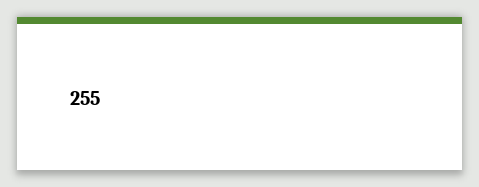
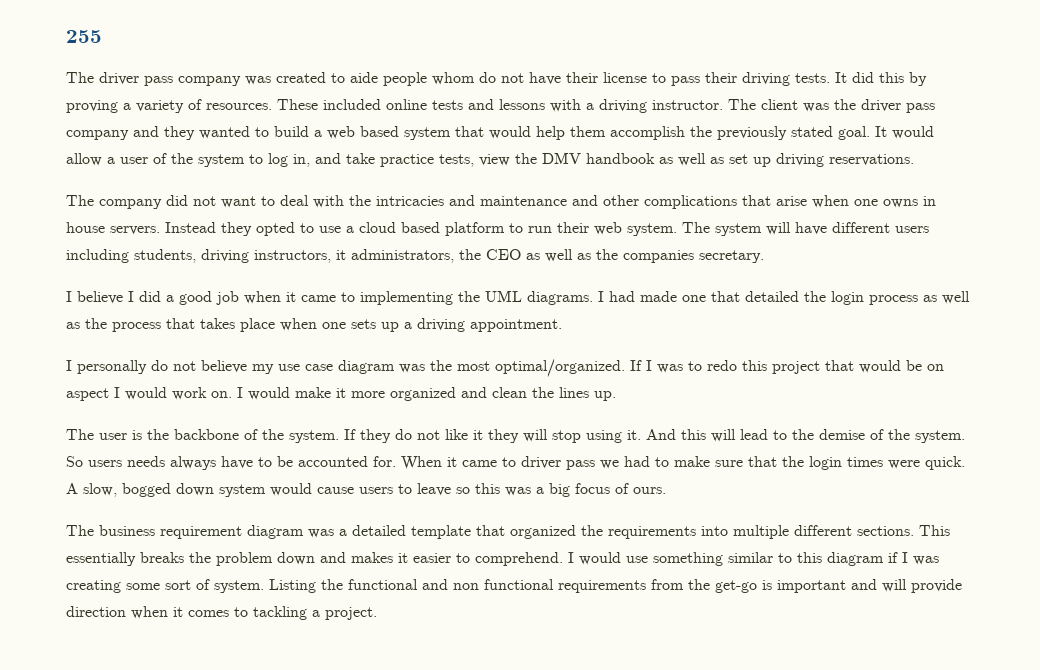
(100, 98) none -> [66,72,927,86] [66,99,935,113] [66,126,934,140] [66,152,914,167] [66,195,936,209] [66,222,929,236] [66,249,764,263] [66,290,970,305] [66,318,562,332] [66,359,944,377] [66,387,616,401] [66,429,965,443] [66,456,965,470] [66,483,666,497] [66,525,950,539] [66,552,939,566] [66,579,962,593] [66,606,377,620] // The driver pass company was created to aide people whom do not have their license to pass their driving tests. It did this by proving a variety of resources. These included online tests and lessons with a driving instructor. The client was the driver pass company and they wanted to build a web based system that would help them accomplish the previously stated goal. It would allow a user of the system to log in, and take practice tests, view the DMV handbook as well as set up driving reservations. // The company did not want to deal with the intricacies and maintenance and other complications that arise when one owns in house servers. Instead they opted to use a cloud based platform to run their web system. The system will have different users including students, driving instructors, it administrators, the CEO as well as the companies secretary. // I believe I did a good job when it came to implementing the UML diagrams. I had made one that detailed the login process as well as the process that takes place when one sets up a driving appointment. // I personally do not believe my use case diagram was the most optimal/organized. If I was to redo this project that would be on aspect I would work on. I would make it more organized and clean the lines up. // The user is the backbone of the system. If they do not like it they will stop using it. And this will lead to the demise of the system. So users needs always have to be accounted for. When it came to driver pass we had to make sure that the login times were quick. A slow, bogged down system would cause users to leave so this was a big focus of ours. // The business requirement diagram was a detailed template that organized the requirements into multiple different sections. This essentially breaks the problem down and makes it easier to comprehend. I would use something similar to this diagram if I was creating some sort of system. Listing the functional and non functional requirements from the get-go is important and will provide direction when it comes to tackling a project.

